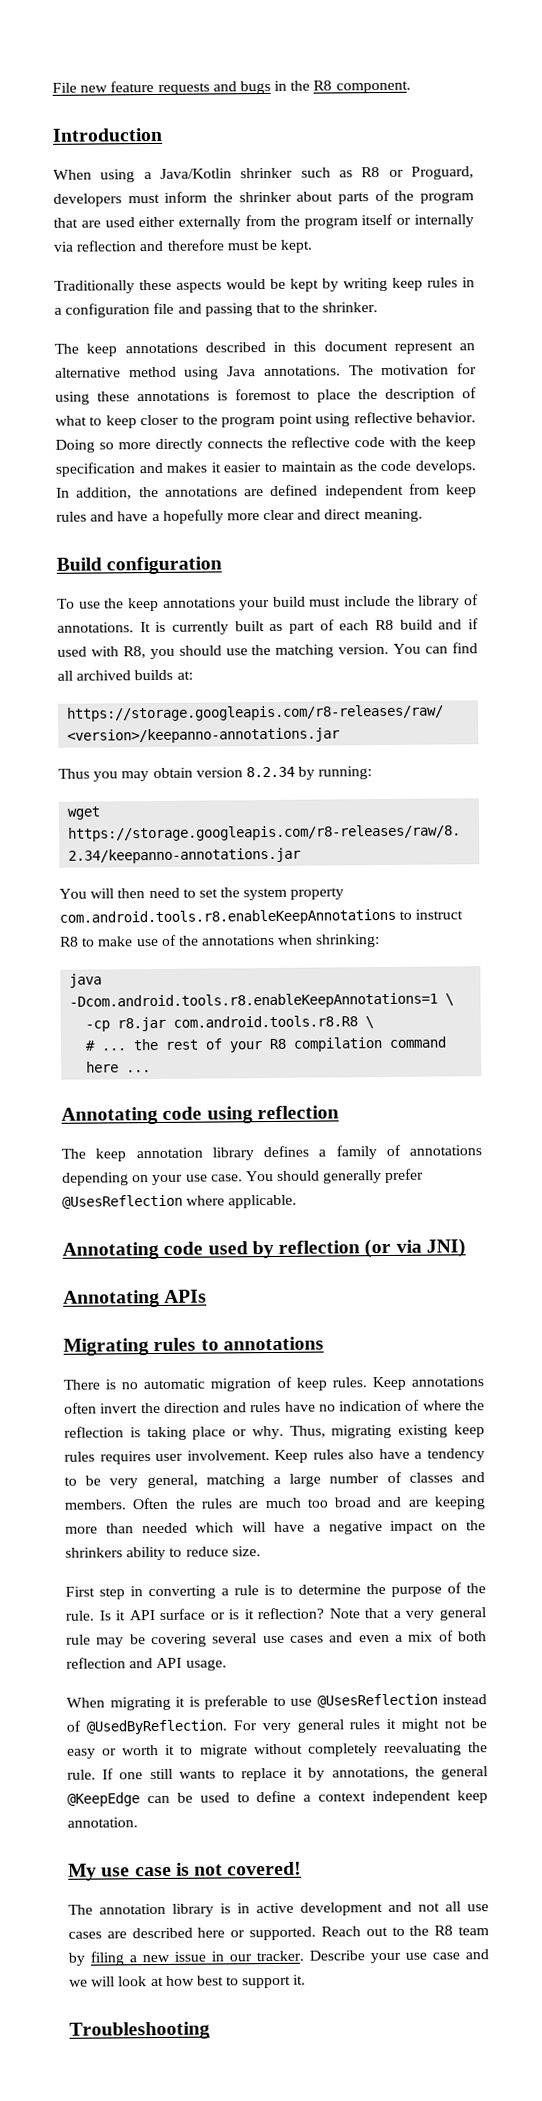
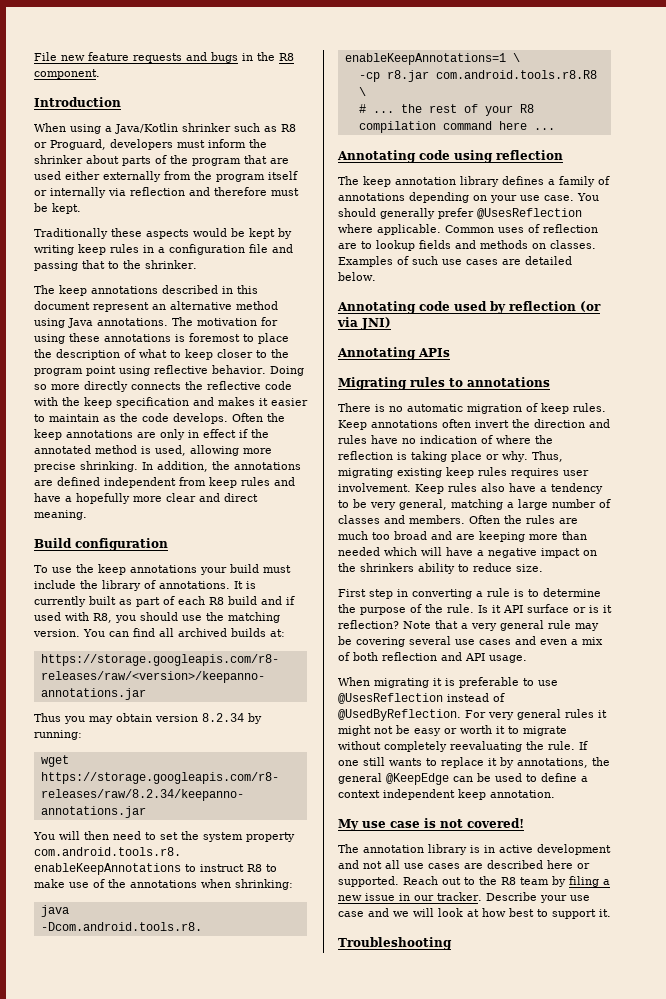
(477, 467) none -> [232,413,285,422] [34,429,269,440] [34,445,272,456] [34,461,138,472] Often the keep annotations are only in effect if the annotated method is used, allowing more precise shrinking.
(298, 1201) none -> [445,224,598,233] [338,240,596,251] [338,256,572,267] [338,272,376,281] Common uses of reflection are to lookup fields and methods on classes. Examples of such use cases are detailed below.

